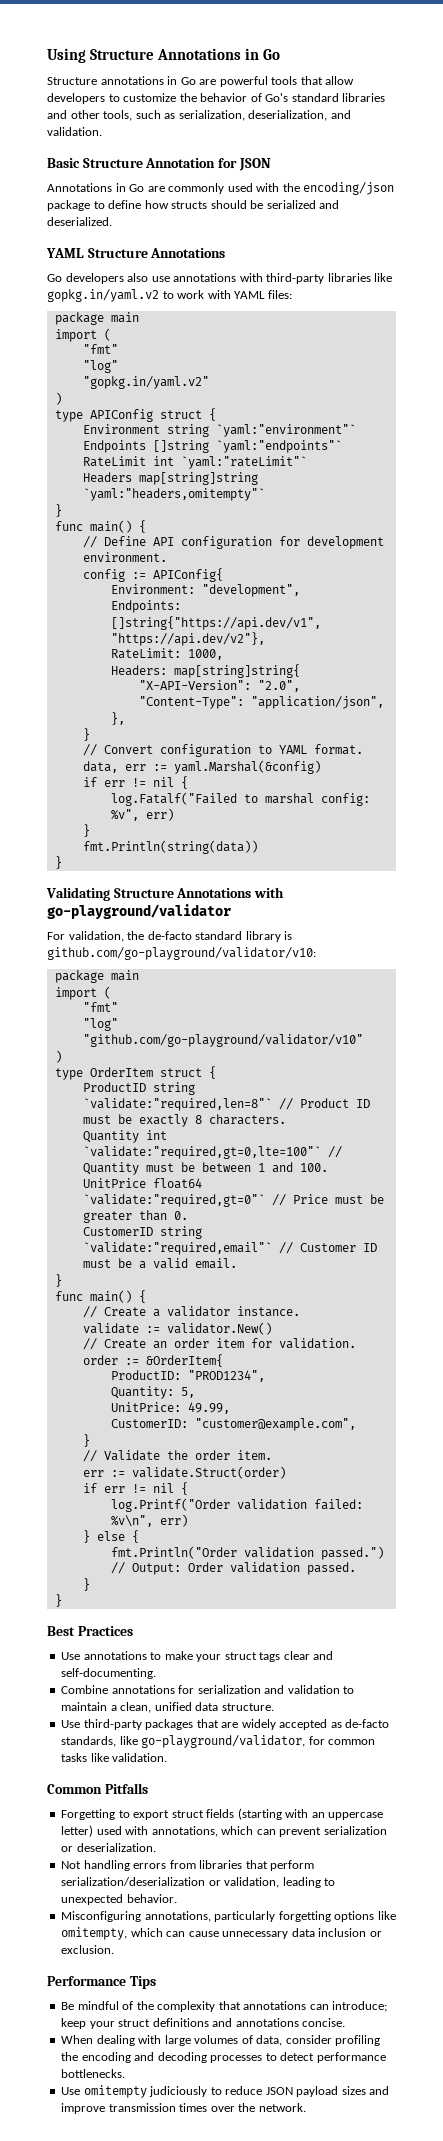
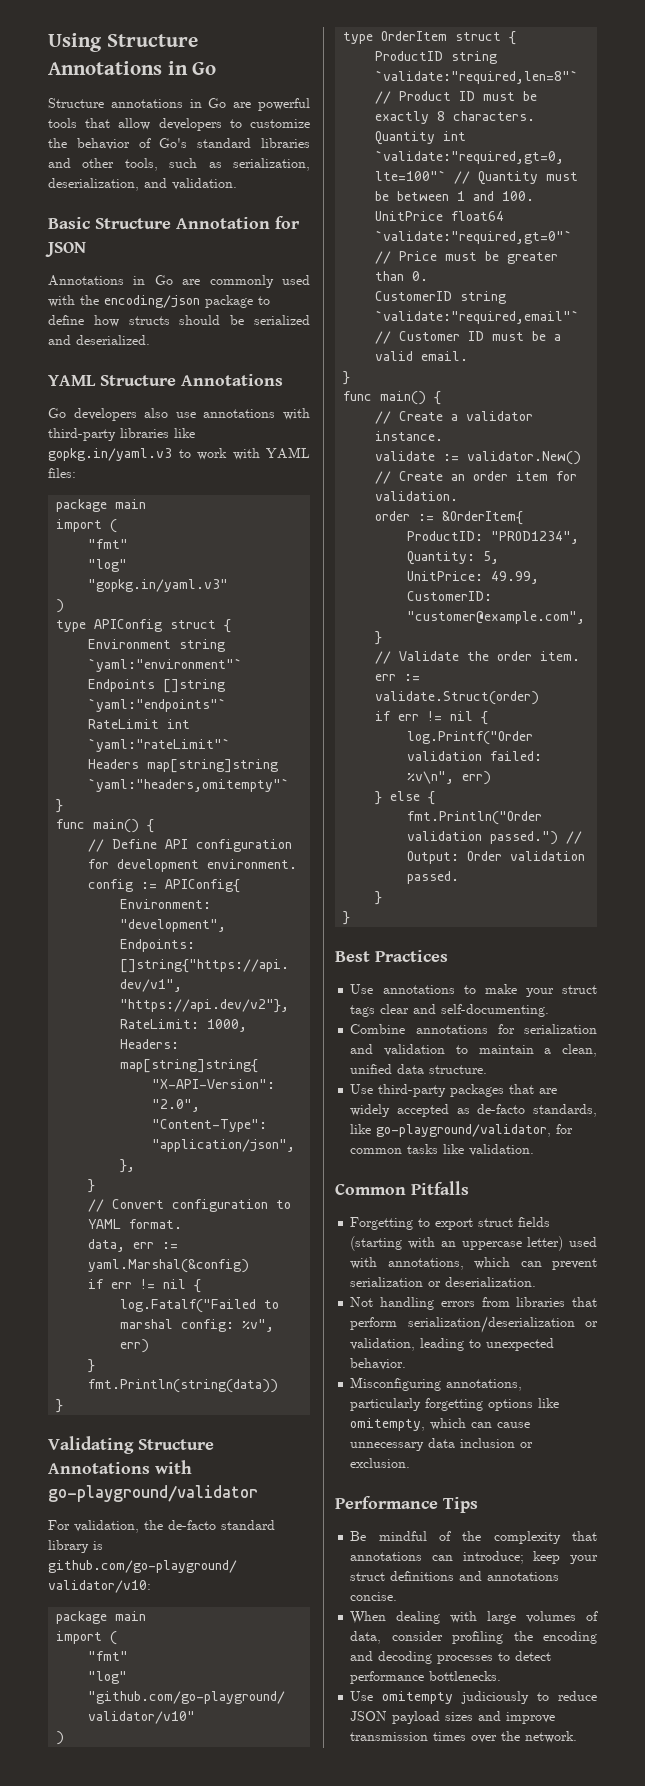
[47,289,159,302] gopkg.in/yaml.v2 -> [48,448,172,461] gopkg.in/yaml.v3
[82,376,209,389] "gopkg.in/yaml.v2" -> [88,579,229,592] "gopkg.in/yaml.v3"

